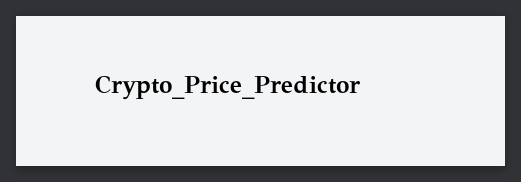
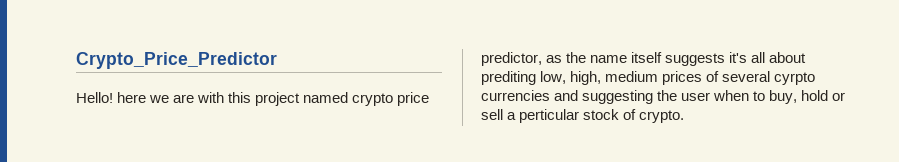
(361, 87) none -> [76,92,430,106] [481,52,807,66] [481,71,816,85] [481,90,846,104] [481,109,685,123] // Hello! here we are with this project named crypto price predictor, as the name itself suggests it's all about prediting low, high, medium prices of several cyrpto currencies and suggesting the user when to buy, hold or sell a perticular stock of crypto.

